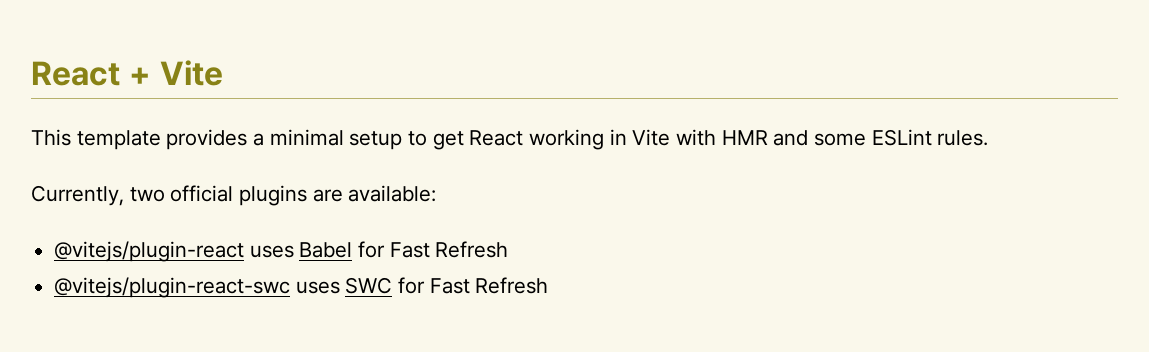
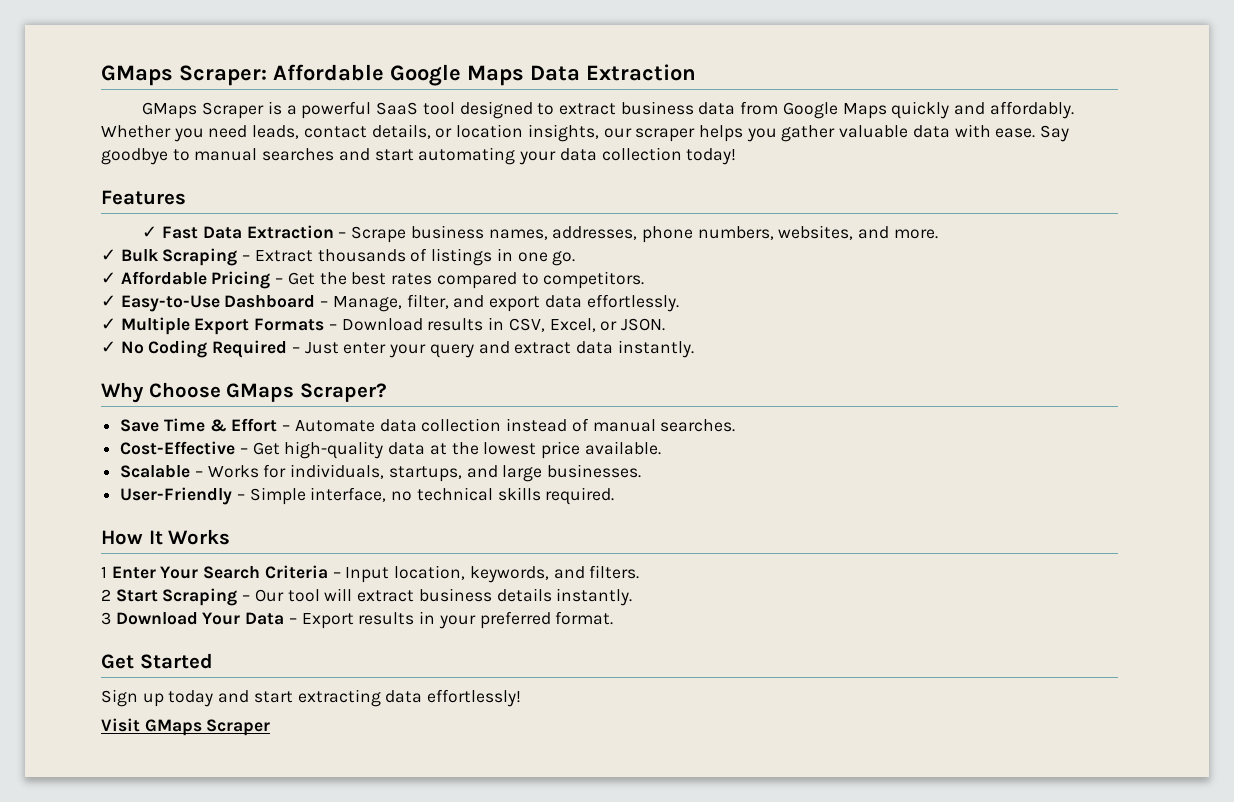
[31,60,223,86] [31,129,989,150] [31,185,437,206] [54,241,509,262] [54,277,549,298] React + Vite // This template provides a minimal setup to get React working in Vite with HMR and some ESLint rules. // Currently, two official plugins are available: // @vitejs/plugin-react uses Babel for Fast Refresh // @vitejs/plugin-react-swc uses SWC for Fast Refresh -> [101,64,696,86] [142,101,1074,119] [101,124,1070,142] [101,147,737,165] [101,190,186,205] [142,225,938,243] [101,248,576,266] [101,271,645,289] [101,294,679,312] [101,317,665,335] [101,340,694,358] [101,382,387,403] [120,418,736,432] [120,441,661,459] [120,464,642,482] [120,487,615,505] [101,529,231,545] [101,565,640,583] [101,588,633,606] [101,611,614,629] [101,653,213,669] [101,689,522,707] [101,718,271,736] GMaps Scraper: Affordable Google Maps Data Extraction // GMaps Scraper is a powerful SaaS tool designed to extract business data from Google Maps quickly and affordably. Whether you need leads, contact details, or location insights, our scraper helps you gather valuable data with ease. Say goodbye to manual searches and start automating your data collection today! // Features // ✓ Fast Data Extraction – Scrape business names, addresses, phone numbers, websites, and more. // ✓ Bulk Scraping – Extract thousands of listings in one go. // ✓ Affordable Pricing – Get the best rates compared to competitors. // ✓ Easy-to-Use Dashboard – Manage, filter, and export data effortlessly. // ✓ Multiple Export Formats – Download results in CSV, Excel, or JSON. // ✓ No Coding Required – Just enter your query and extract data instantly. // Why Choose GMaps Scraper? // Save Time & Effort – Automate data collection instead of manual searches. // Cost-Effective – Get high-quality data at the lowest price available. // Scalable – Works for individuals, startups, and large businesses. // User-Friendly – Simple interface, no technical skills required. // How It Works // 1 Enter Your Search Criteria – Input location, keywords, and filters. // 2 Start Scraping – Our tool will extract business details instantly. // 3 Download Your Data – Export results in your preferred format. // Get Started // Sign up today and start extracting data effortlessly! // Visit GMaps Scraper

